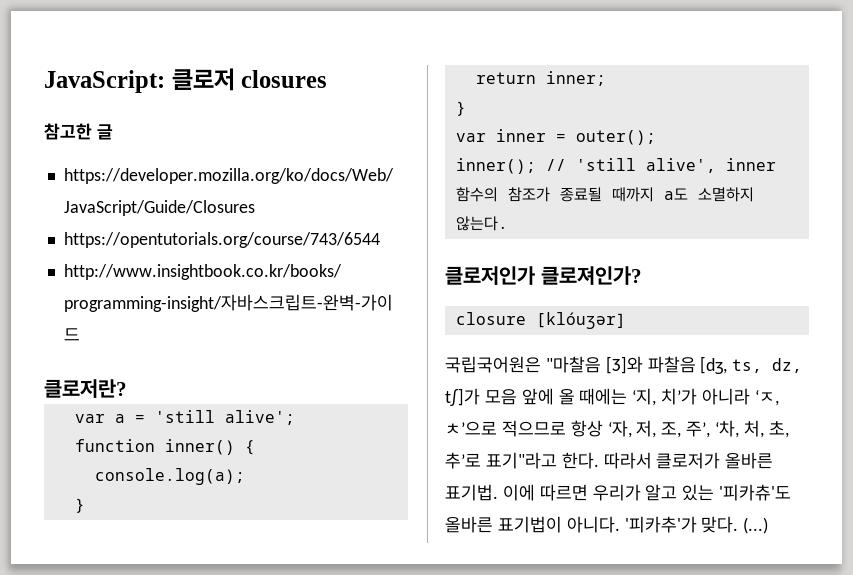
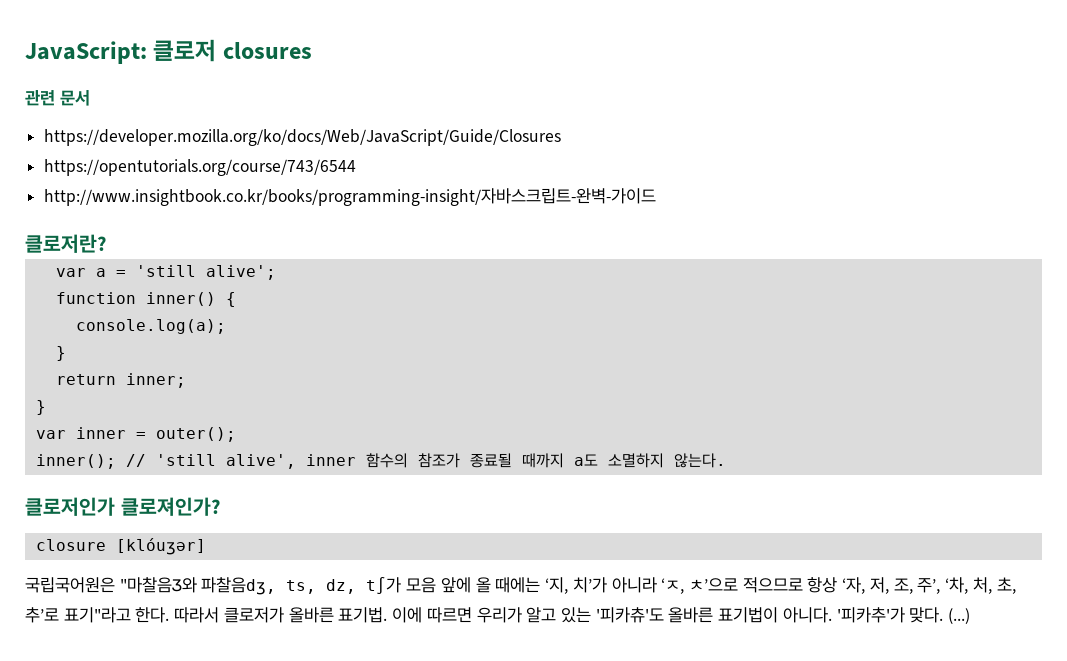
[44,123,113,140] 참고한 글 -> [25,90,90,106] 관련 문서
[545,356,728,374] "마찰음 [Ʒ]와 파찰음 [dʒ, -> [119,577,277,595] "마찰음Ʒ와 파찰음dʒ,
[445,388,480,406] t∫]가 -> [366,576,402,595] t∫가

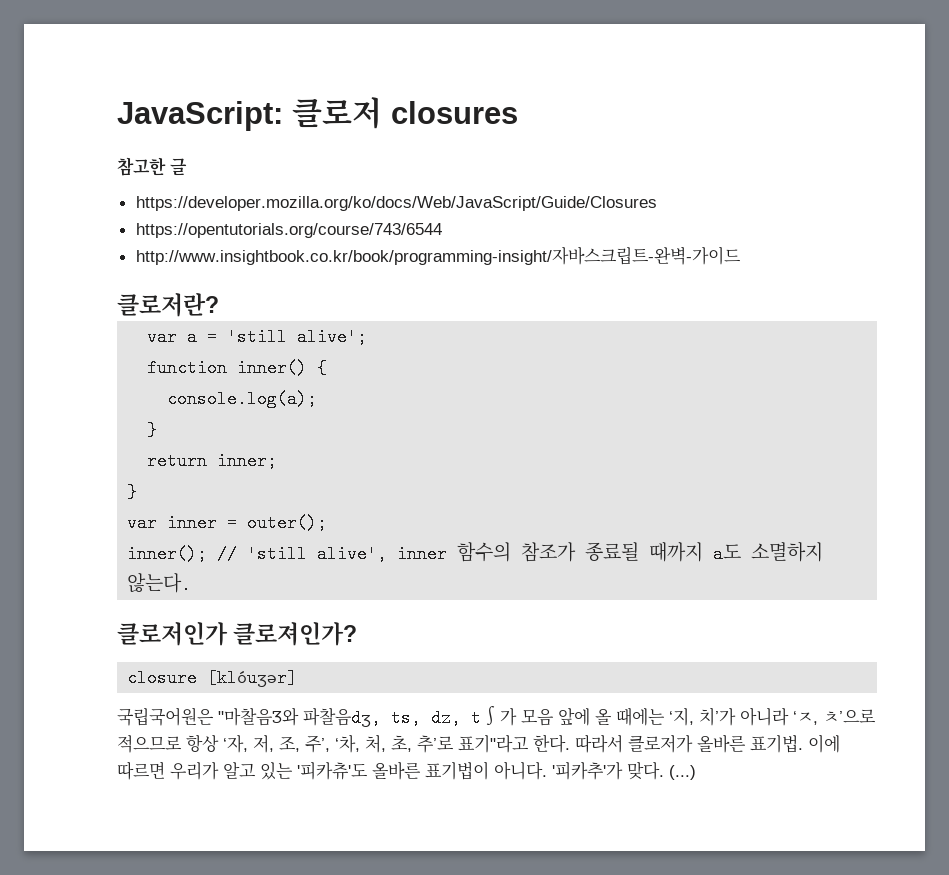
[25,90,90,106] 관련 문서 -> [117,157,187,176] 참고한 글
[44,188,657,206] http://www.insightbook.co.kr/books/programming-insight/자바스크립트-완벽-가이드 -> [135,246,741,265] http://www.insightbook.co.kr/book/programming-insight/자바스크립트-완벽-가이드

